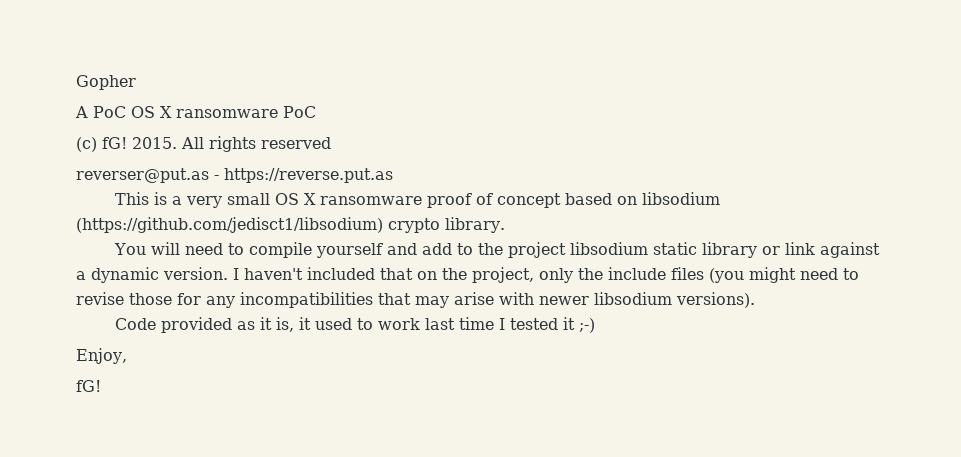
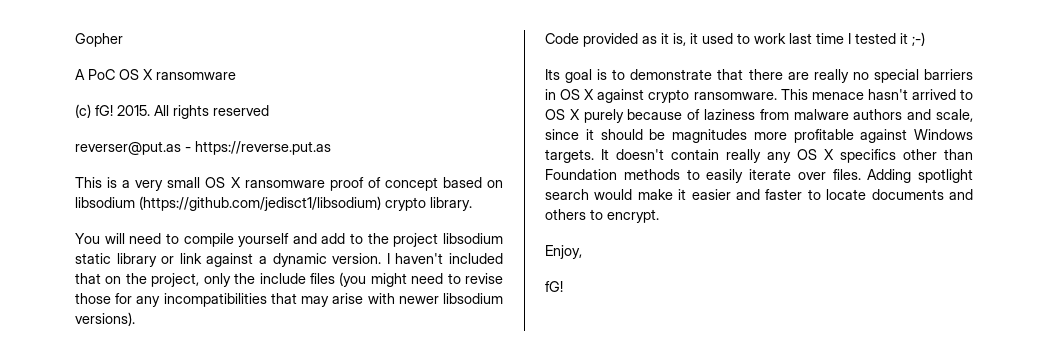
[283,106,316,118] PoC -> (236, 76) none
(595, 325) none -> [545,69,973,83] [545,89,974,103] [545,109,973,123] [545,129,973,143] [545,149,973,163] [545,169,973,183] [545,189,973,200] [545,209,659,223] // Its goal is to demonstrate that there are really no special barriers in OS X against crypto ransomware. This menace hasn't arrived to OS X purely because of laziness from malware authors and scale, since it should be magnitudes more profitable against Windows targets. It doesn't contain really any OS X specifics other than Foundation methods to easily iterate over files. Adding spotlight search would make it easier and faster to locate documents and others to encrypt.

